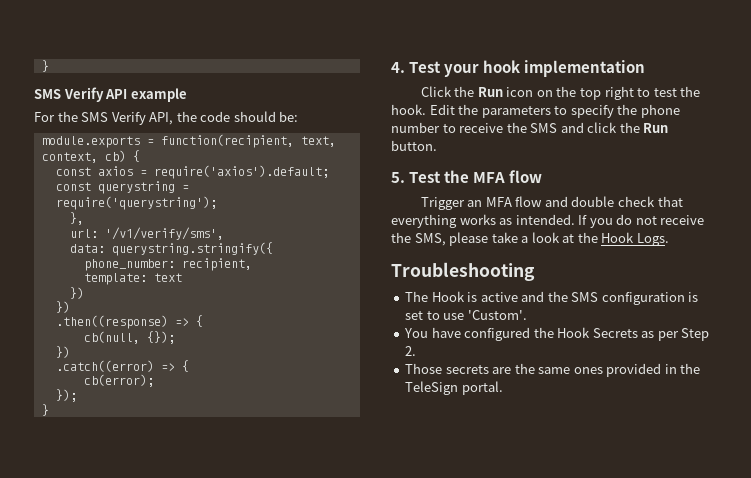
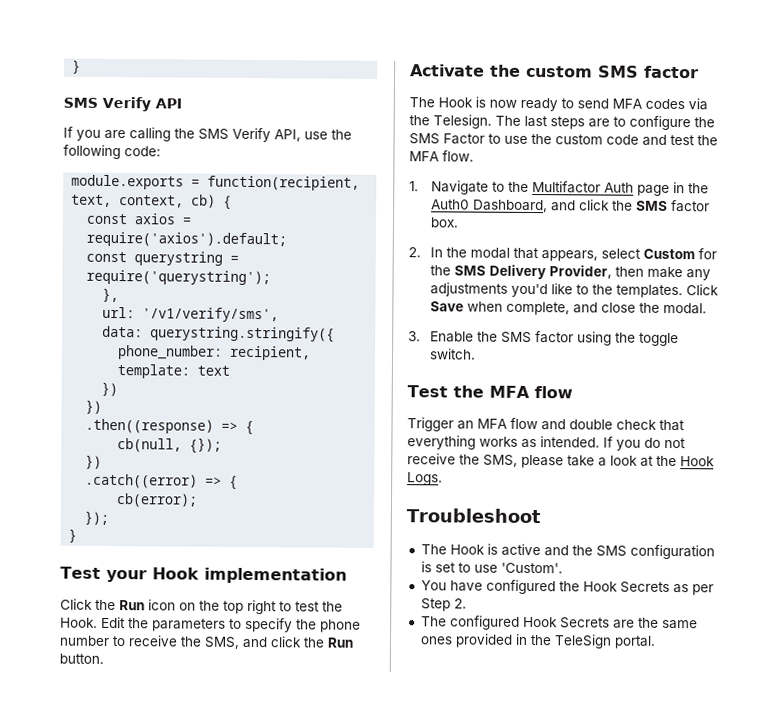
[130,88,187,102] [34,111,299,125] example // For the SMS Verify API, the code should be: -> [63,126,352,143] [63,144,161,160] // If you are calling the SMS Verify API, use the following code:
[391,62,405,73] 4. -> (78, 535) none
[483,60,521,73] hook -> [151,567,199,580] Hook
[391,104,426,115] hook. -> [60,617,98,628] Hook.
[530,123,558,133] SMS -> [204,636,240,649] SMS,
[391,172,405,183] 5. -> [410,64,699,79] [409,96,708,112] [409,114,715,131] [409,133,718,146] [409,150,474,162] [409,180,709,196] [430,199,710,213] [429,217,459,228] [408,247,717,262] [429,264,711,281] [429,282,719,299] [429,301,707,316] [408,331,679,347] [429,348,476,360] Activate the custom SMS factor // The Hook is now ready to send MFA codes via the Telesign. The last steps are to configure the SMS Factor to use the custom code and test the MFA flow. // 1. Navigate to the Multifactor Auth page in the Auth0 Dashboard, and click the SMS factor box. // 2. In the modal that appears, select Custom for the SMS Delivery Provider, then make any adjustments you'd like to the templates. Click Save when complete, and close the modal. // 3. Enable the SMS factor using the toggle switch. //
[391,262,535,281] Troubleshooting -> [406,508,541,524] Troubleshoot
[405,363,489,374] Those secrets -> [420,615,610,630] The configured Hook Secrets

